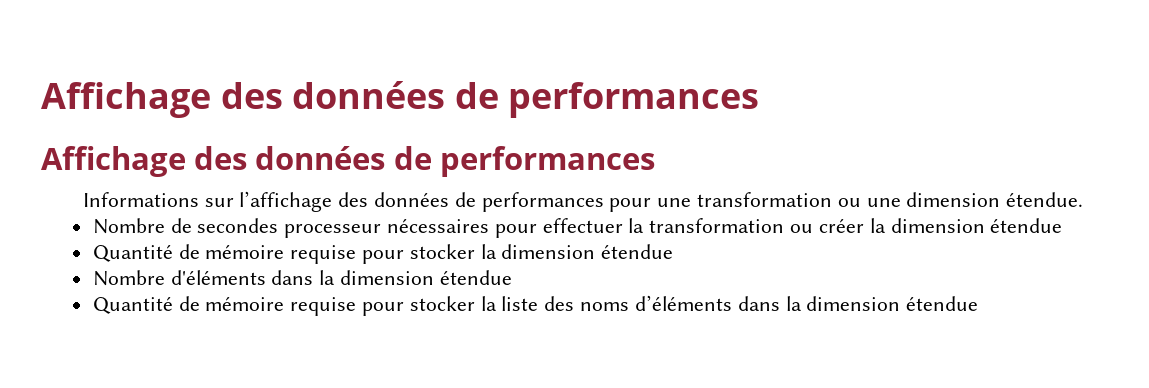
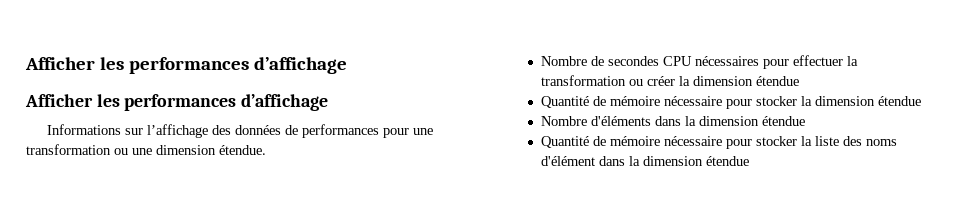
[41,81,760,118] [41,146,655,177] Affichage des données de performances // Affichage des données de performances -> [25,57,348,74] [25,94,329,111] Afficher les performances d’affichage // Afficher les performances d’affichage
[284,224,382,238] processeur -> [662,56,692,66] CPU
[290,245,357,264] requise -> [663,96,722,106] nécessaire
[290,297,357,316] requise -> [663,136,722,146] nécessaire
[634,295,732,311] d’éléments -> [540,156,595,166] d'élément

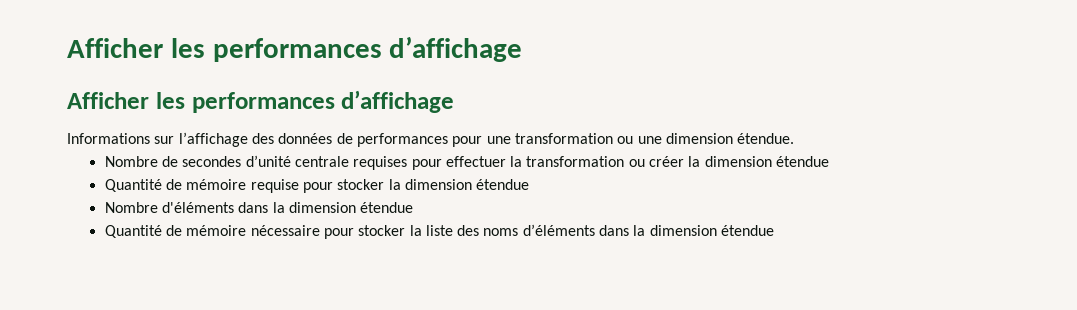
[662,56,759,66] CPU nécessaires -> [245,155,408,170] d’unité centrale requises
[663,96,722,106] nécessaire -> [250,179,299,193] requise
[540,156,595,166] d'élément -> [522,224,595,236] d’éléments

